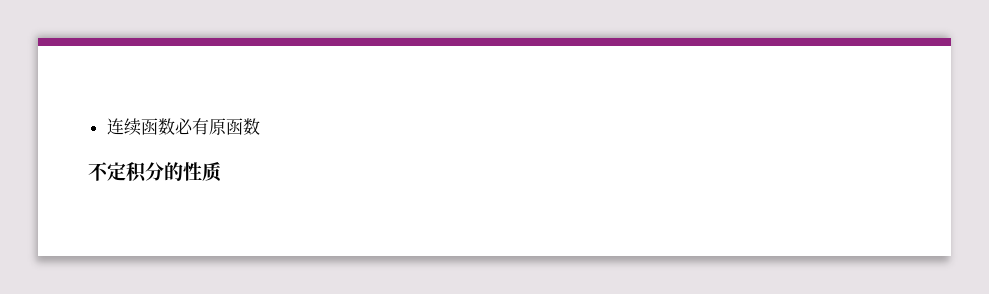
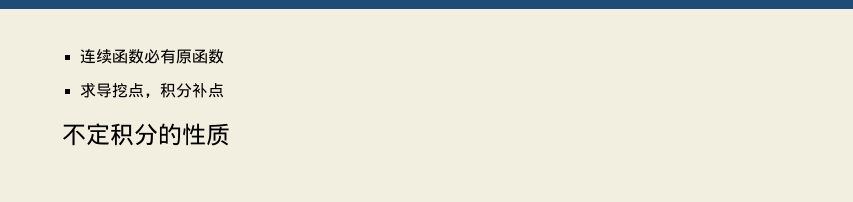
(260, 126) none -> [79,82,224,98] // 求导挖点，积分补点

